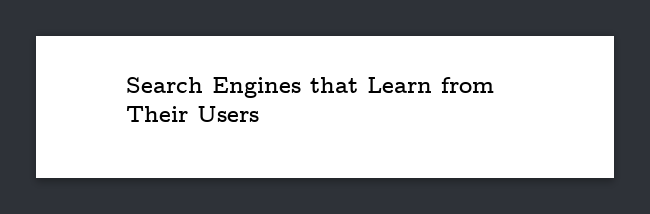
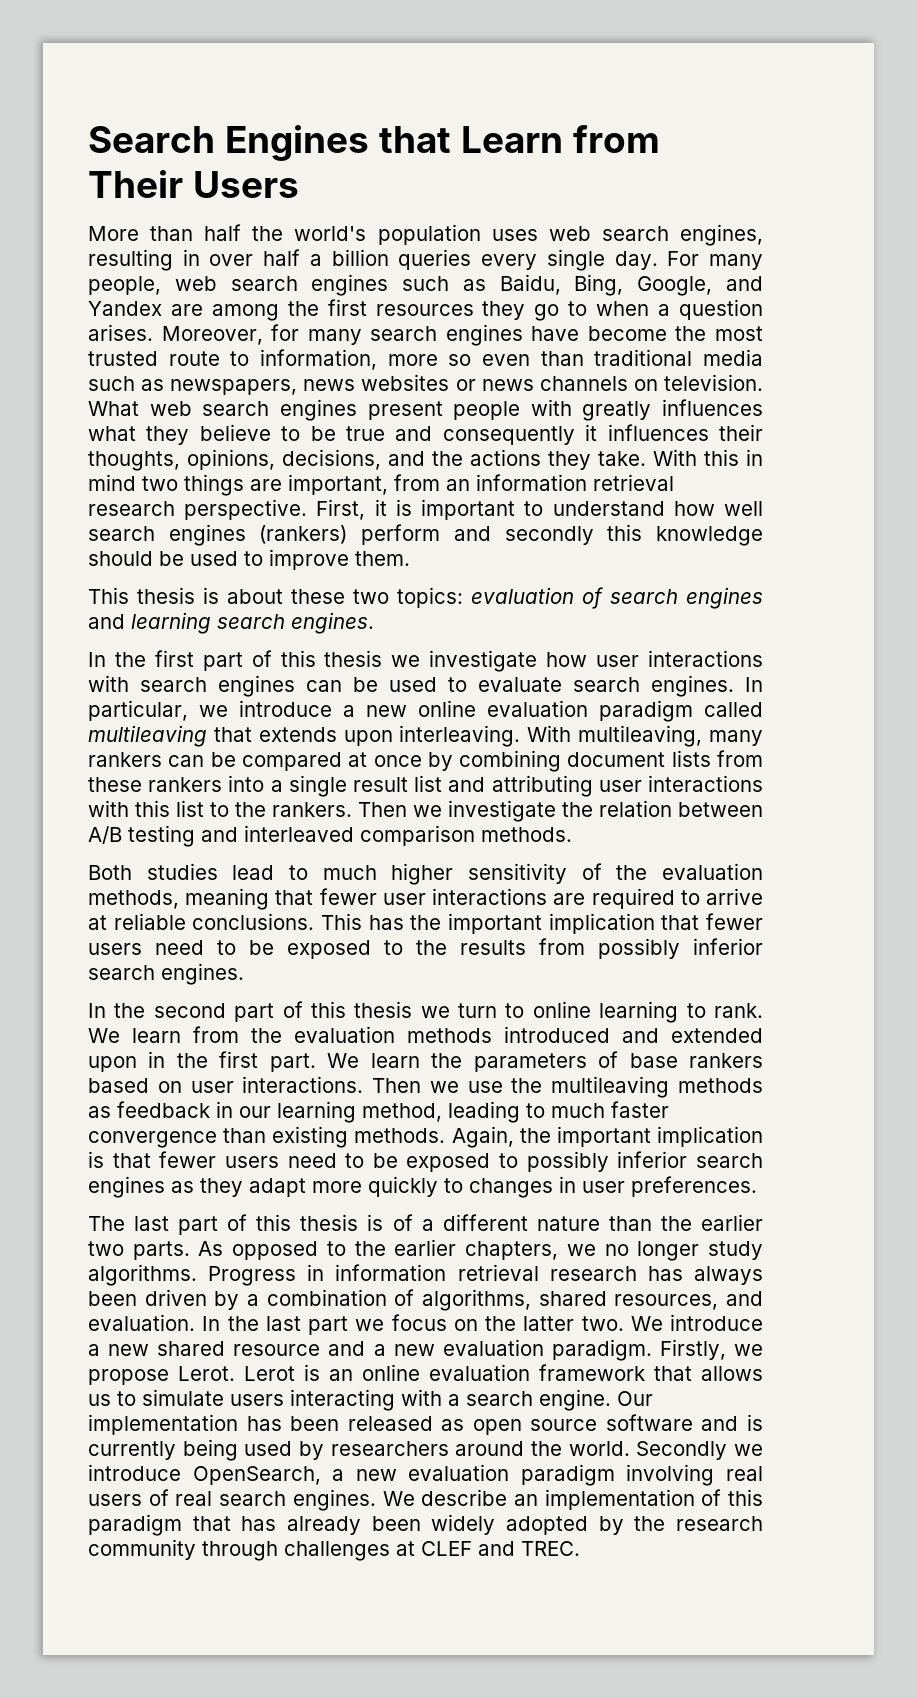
(259, 114) none -> [88,224,763,246] [88,249,764,271] [88,274,763,296] [88,299,763,321] [88,324,763,346] [88,349,764,370] [88,374,763,395] [88,399,763,421] [88,424,763,445] [88,449,763,471] [88,474,674,496] [88,499,763,520] [88,524,763,546] [88,549,410,570] [88,587,763,609] [88,612,374,634] [88,650,764,672] [88,675,763,697] [88,700,763,722] [88,725,763,747] [88,750,763,772] [88,775,763,797] [88,800,763,822] [88,825,572,847] [88,863,763,885] [88,888,763,910] [88,913,763,934] [88,938,763,959] [88,963,244,985] [88,1001,763,1023] [88,1026,763,1043] [88,1051,763,1072] [88,1076,763,1098] [88,1101,669,1123] [88,1126,763,1148] [88,1151,763,1172] [88,1176,757,1198] [88,1214,764,1235] [88,1239,764,1261] [88,1264,763,1286] [88,1289,763,1311] [88,1314,763,1335] [88,1339,764,1361] [88,1364,763,1385] [88,1389,653,1411] [88,1414,763,1435] [88,1439,763,1461] [88,1464,763,1486] [88,1489,763,1511] [88,1514,763,1536] [88,1539,580,1561] // More than half the world's population uses web search engines, resulting in over half a billion queries every single day. For many people, web search engines such as Baidu, Bing, Google, and Yandex are among the first resources they go to when a question arises. Moreover, for many search engines have become the most trusted route to information, more so even than traditional media such as newspapers, news websites or news channels on television. What web search engines present people with greatly influences what they believe to be true and consequently it influences their thoughts, opinions, decisions, and the actions they take. With this in mind two things are important, from an information retrieval research perspective. First, it is important to understand how well search engines (rankers) perform and secondly this knowledge should be used to improve them. // This thesis is about these two topics: evaluation of search engines and learning search engines. // In the first part of this thesis we investigate how user interactions with search engines can be used to evaluate search engines. In particular, we introduce a new online evaluation paradigm called multileaving that extends upon interleaving. With multileaving, many rankers can be compared at once by combining document lists from these rankers into a single result list and attributing user interactions with this list to the rankers. Then we investigate the relation between A/B testing and interleaved comparison methods. // Both studies lead to much higher sensitivity of the evaluation methods, meaning that fewer user interactions are required to arrive at reliable conclusions. This has the important implication that fewer users need to be exposed to the results from possibly inferior search engines. // In the second part of this thesis we turn to online learning to rank. We learn from the evaluation methods introduced and extended upon in the first part. We learn the parameters of base rankers based on user interactions. Then we use the multileaving methods as feedback in our learning method, leading to much faster convergence than existing methods. Again, the important implication is that fewer users need to be exposed to possibly inferior search engines as they adapt more quickly to changes in user preferences. // The last part of this thesis is of a different nature than the earlier two parts. As opposed to the earlier chapters, we no longer study algorithms. Progress in information retrieval research has always been driven by a combination of algorithms, shared resources, and evaluation. In the last part we focus on the latter two. We introduce a new shared resource and a new evaluation paradigm. Firstly, we propose Lerot. Lerot is an online evaluation framework that allows us to simulate users interacting with a search engine. Our implementation has been released as open source software and is currently being used by researchers around the world. Secondly we introduce OpenSearch, a new evaluation paradigm involving real users of real search engines. We describe an implementation of this paradigm that has already been widely adopted by the research community through challenges at CLEF and TREC.

